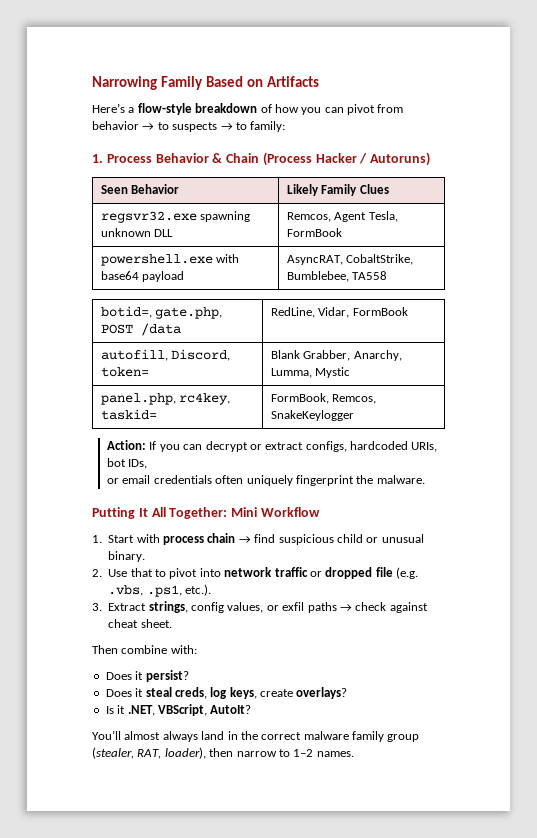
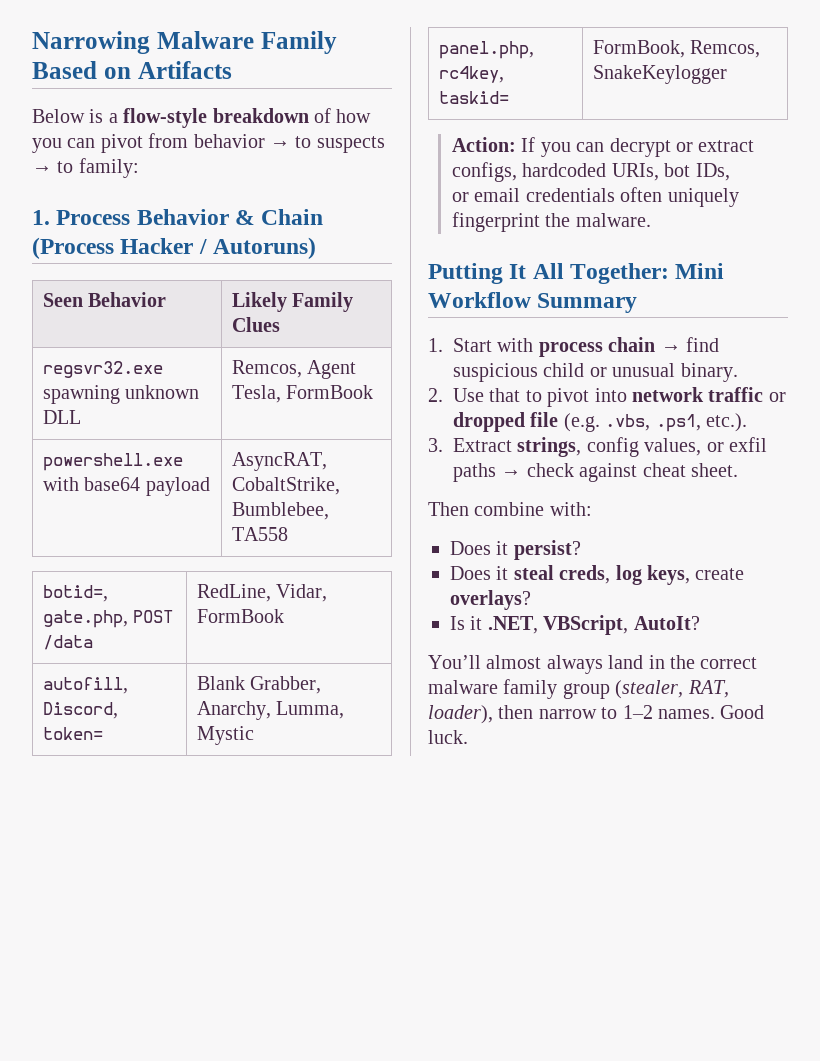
(157, 83) none -> [156,31,254,49] Malware
[92,103,125,113] Here’s -> [32,109,104,123] Below is
(320, 512) none -> [537,293,638,313] Summary
(354, 754) none -> [720,705,765,719] [428,730,468,744] Good luck.

